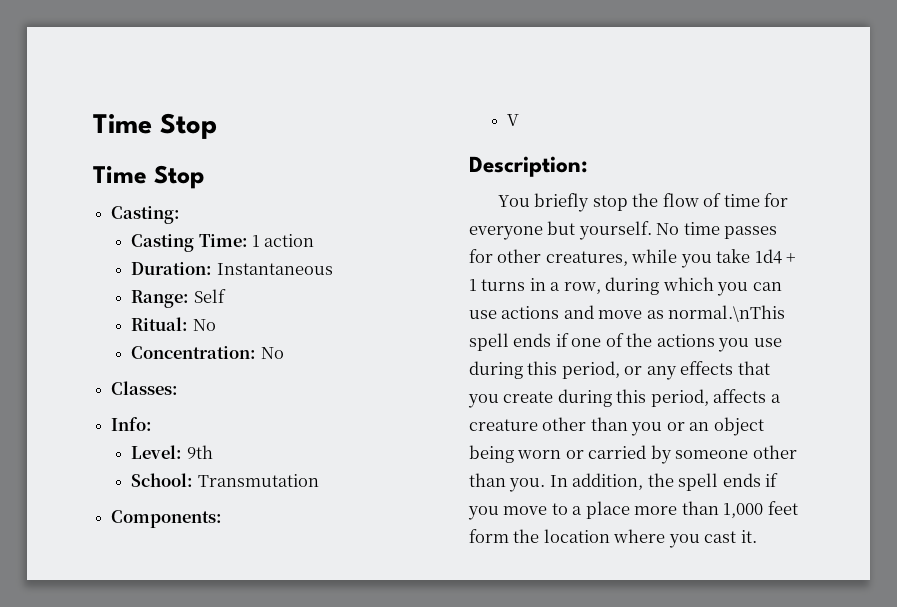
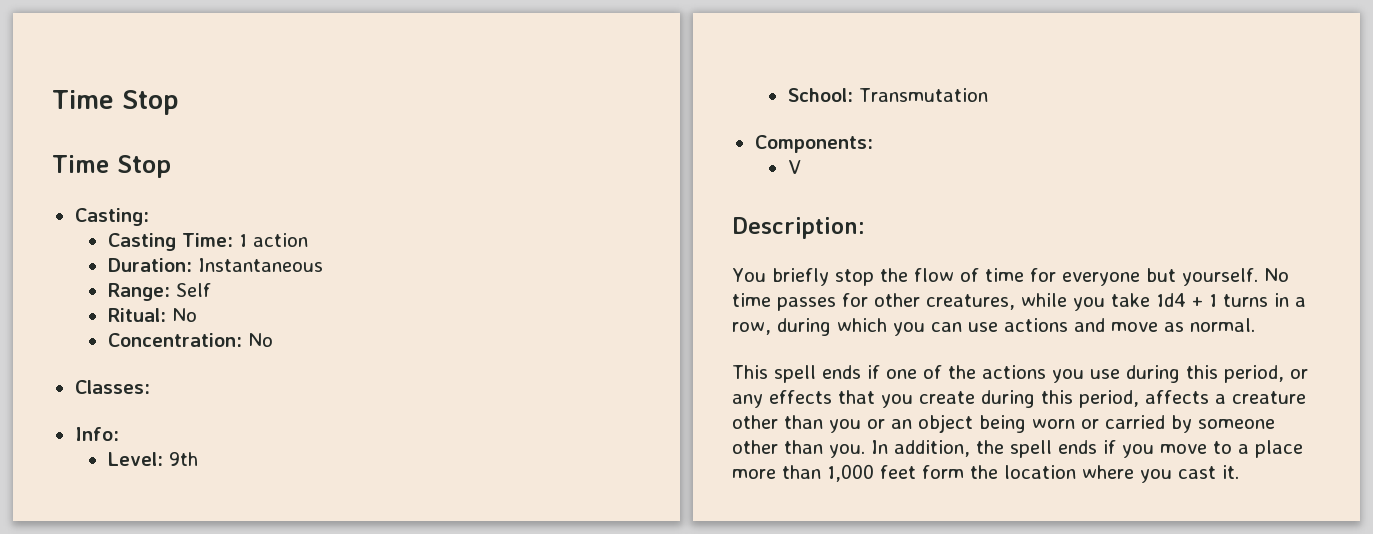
[668,305,786,322] normal.\nThis -> [1190,318,1255,332] [732,365,768,379] normal. // This

